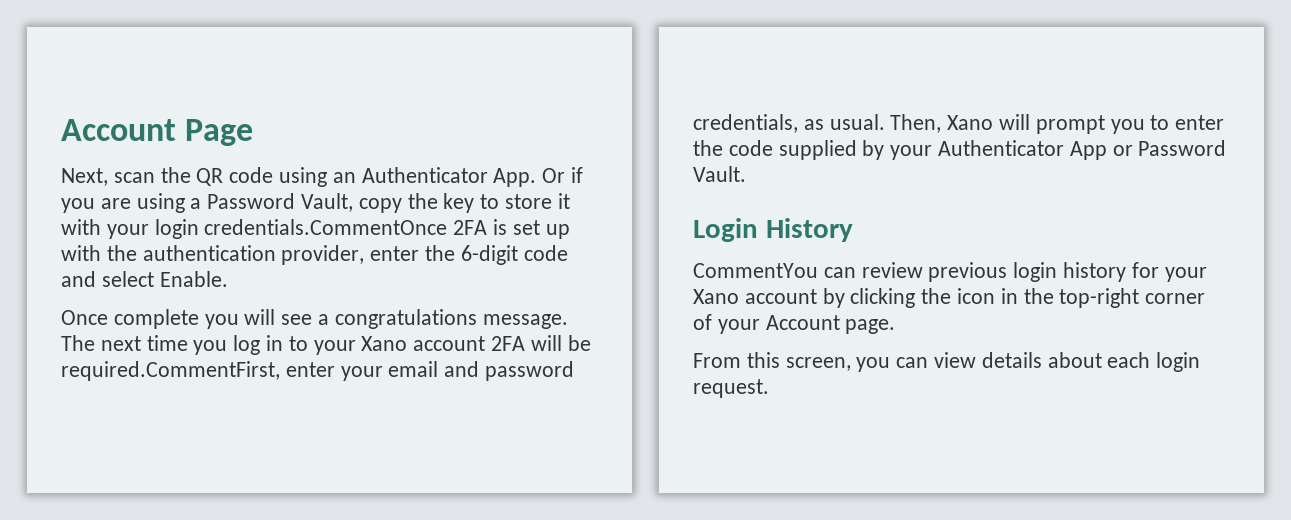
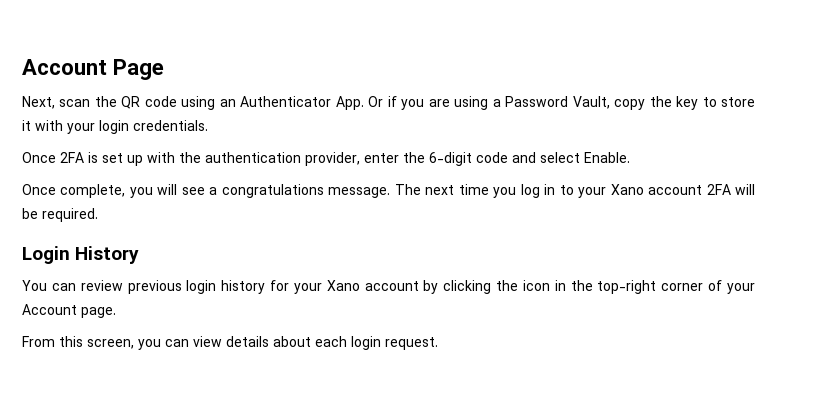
[204,219,448,235] credentials.CommentOnce -> [133,120,208,131] [22,152,56,163] credentials. // Once
[113,309,199,329] complete -> [60,184,126,198] complete,
[61,361,575,381] [693,114,1225,134] [693,140,1227,160] [693,166,746,182] required.CommentFirst, enter your email and password credentials, as usual. Then, Xano will prompt you to enter the code supplied by your Authenticator App or Password Vault. -> [42,208,98,222] required.
[693,263,818,278] CommentYou -> [22,280,47,291] You

